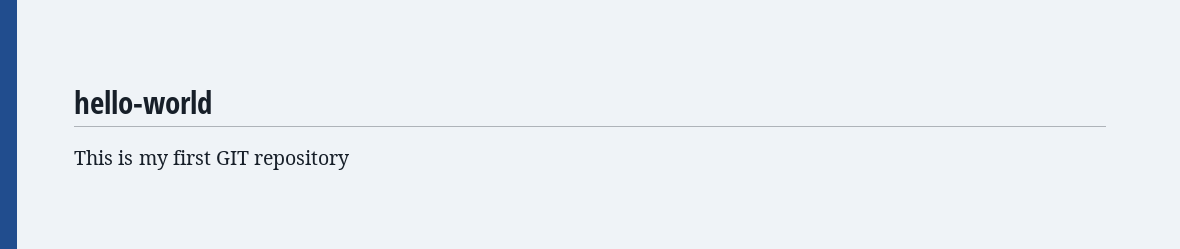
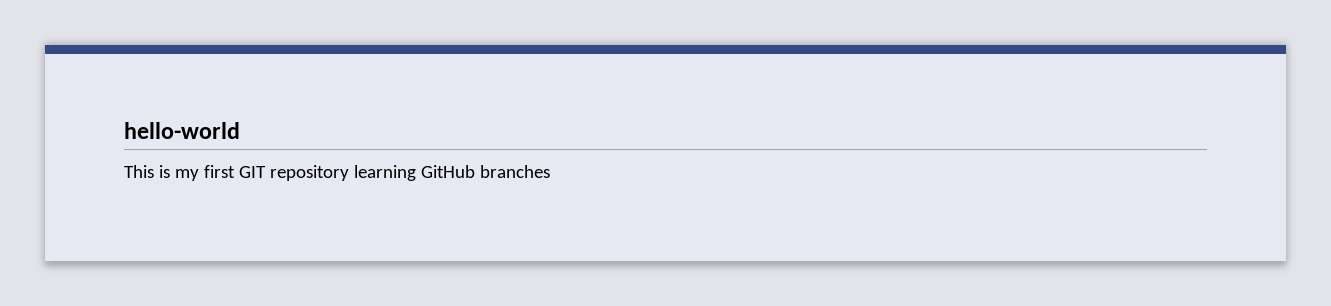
(351, 160) none -> [353,165,550,181] learning GitHub branches

